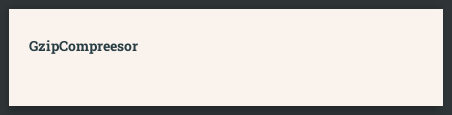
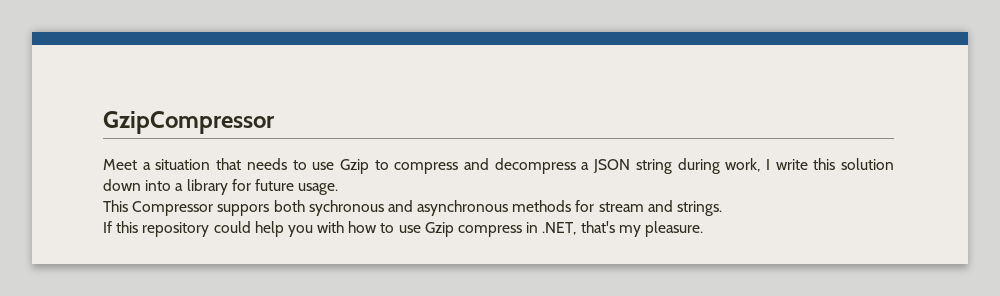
[29,40,138,54] GzipCompreesor -> [103,111,275,134] [103,158,895,174] [103,179,339,195] [103,200,723,216] [103,221,703,237] GzipCompressor // Meet a situation that needs to use Gzip to compress and decompress a JSON string during work, I write this solution down into a library for future usage. // This Compressor suppors both sychronous and asynchronous methods for stream and strings. // If this repository could help you with how to use Gzip compress in .NET, that's my pleasure.

